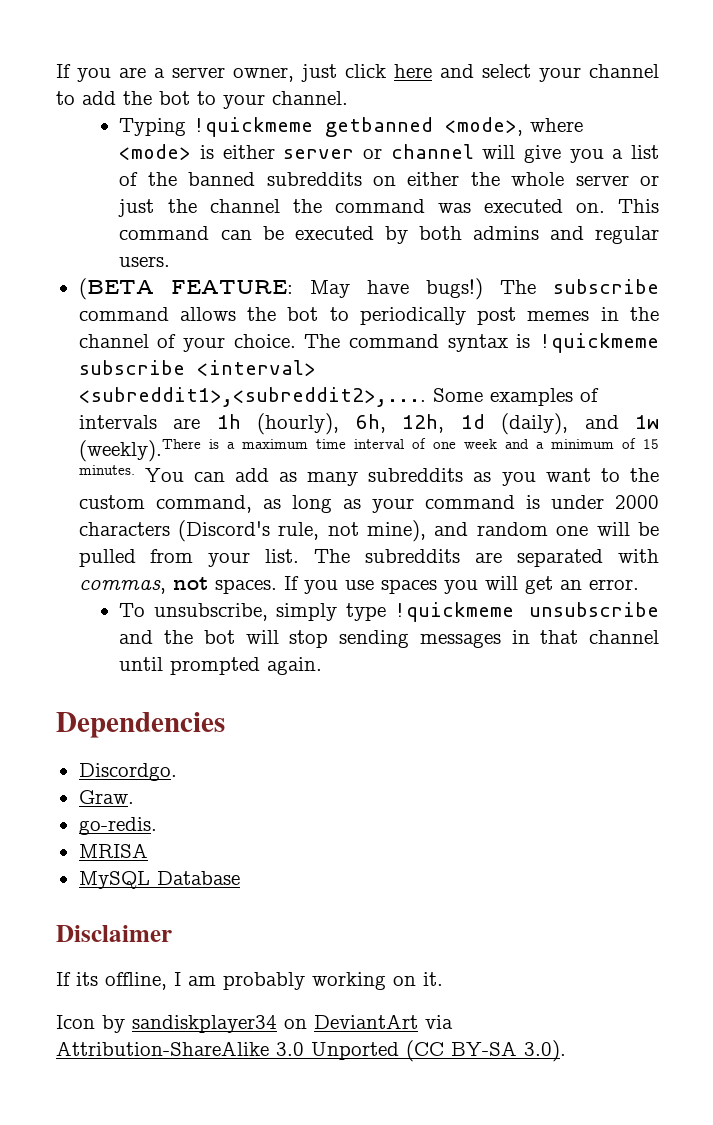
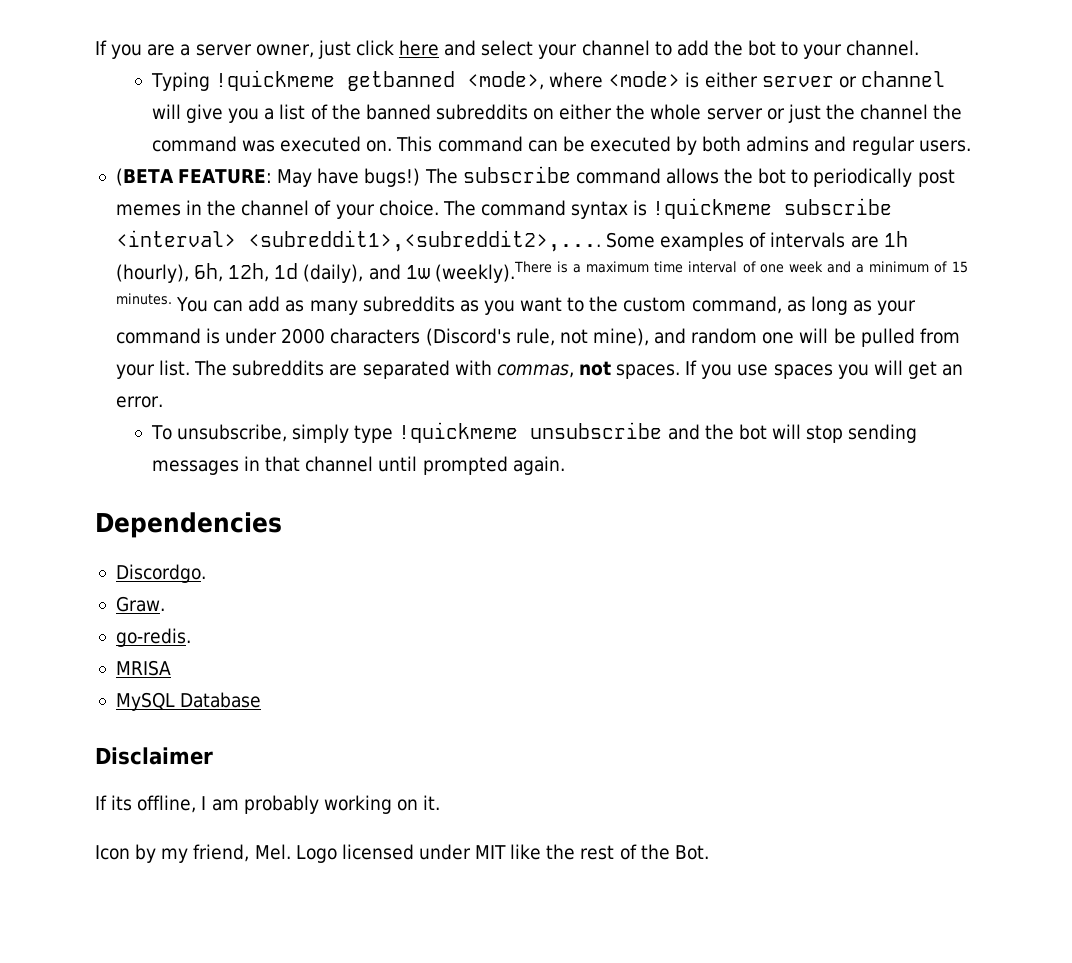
[132,1014,453,1033] [56,1040,566,1062] sandiskplayer34 on DeviantArt via Attribution-ShareAlike 3.0 Unported (CC BY-SA 3.0). -> [161,844,709,863] my friend, Mel. Logo licensed under MIT like the rest of the Bot.

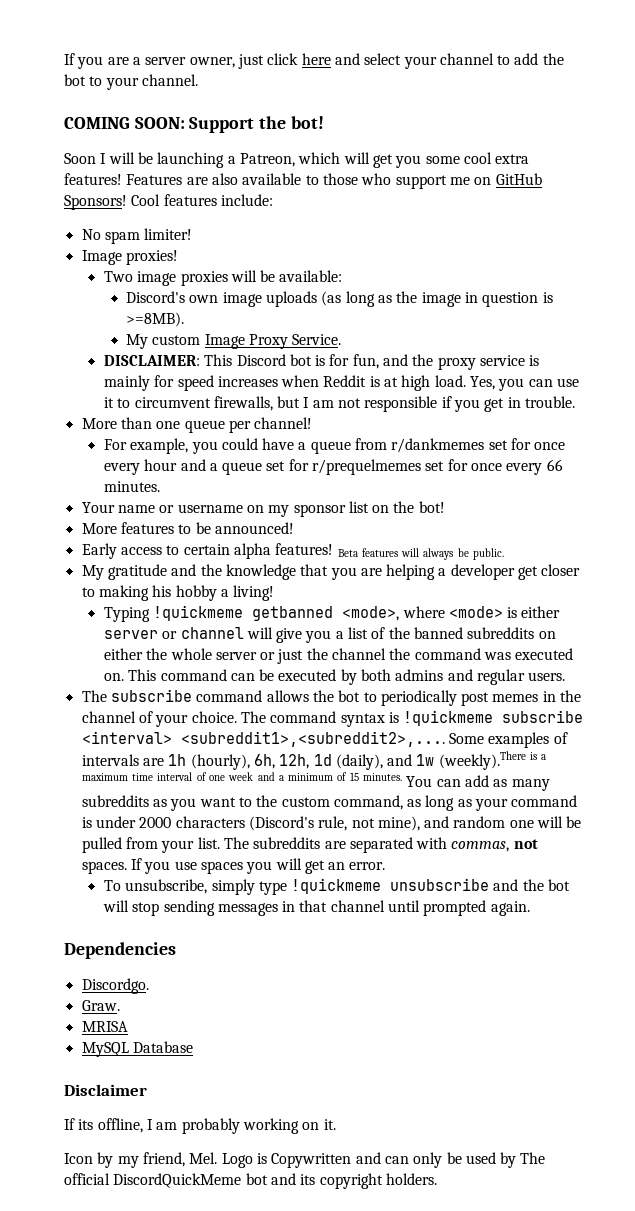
(920, 48) none -> [64,116,324,133] [64,152,530,168] [64,173,542,189] [64,194,273,210] [81,228,193,244] [81,250,178,265] [103,270,343,286] [126,291,553,307] [126,312,185,327] [126,334,342,349] [103,354,540,370] [103,375,580,391] [103,396,576,412] [81,417,313,433] [103,438,566,454] [103,459,563,475] [103,481,160,492] [81,501,445,517] [81,522,294,534] [81,543,505,560] [81,564,581,580] [81,585,275,601] // COMING SOON: Support the bot! // Soon I will be launching a Patreon, which will get you some cool extra features! Features are also available to those who support me on GitHub Sponsors! Cool features include: // No spam limiter! // Image proxies! // Two image proxies will be available: // Discord's own image uploads (as long as the image in question is >=8MB). // My custom Image Proxy Service. // DISCLAIMER: This Discord bot is for fun, and the proxy service is mainly for speed increases when Reddit is at high load. Yes, you can use it to circumvent firewalls, but I am not responsible if you get in trouble. // More than one queue per channel! // For example, you could have a queue from r/dankmemes set for once every hour and a queue set for r/prequelmemes set for once every 66 minutes. // Your name or username on my sponsor list on the bot! // More features to be announced! // Early access to certain alpha features! Beta features will always be public. // My gratitude and the knowledge that you are helping a developer get closer to making his hobby a living!
[115,168,421,187] (BETA FEATURE: May have bugs!) -> (566, 676) none
[115,628,191,647] // go-redis. -> (120, 1005) none
[341,844,709,860] licensed under MIT like the rest of the Bot. -> [256,1152,546,1168] [64,1173,437,1189] is Copywritten and can only be used by The official DiscordQuickMeme bot and its copyright holders.

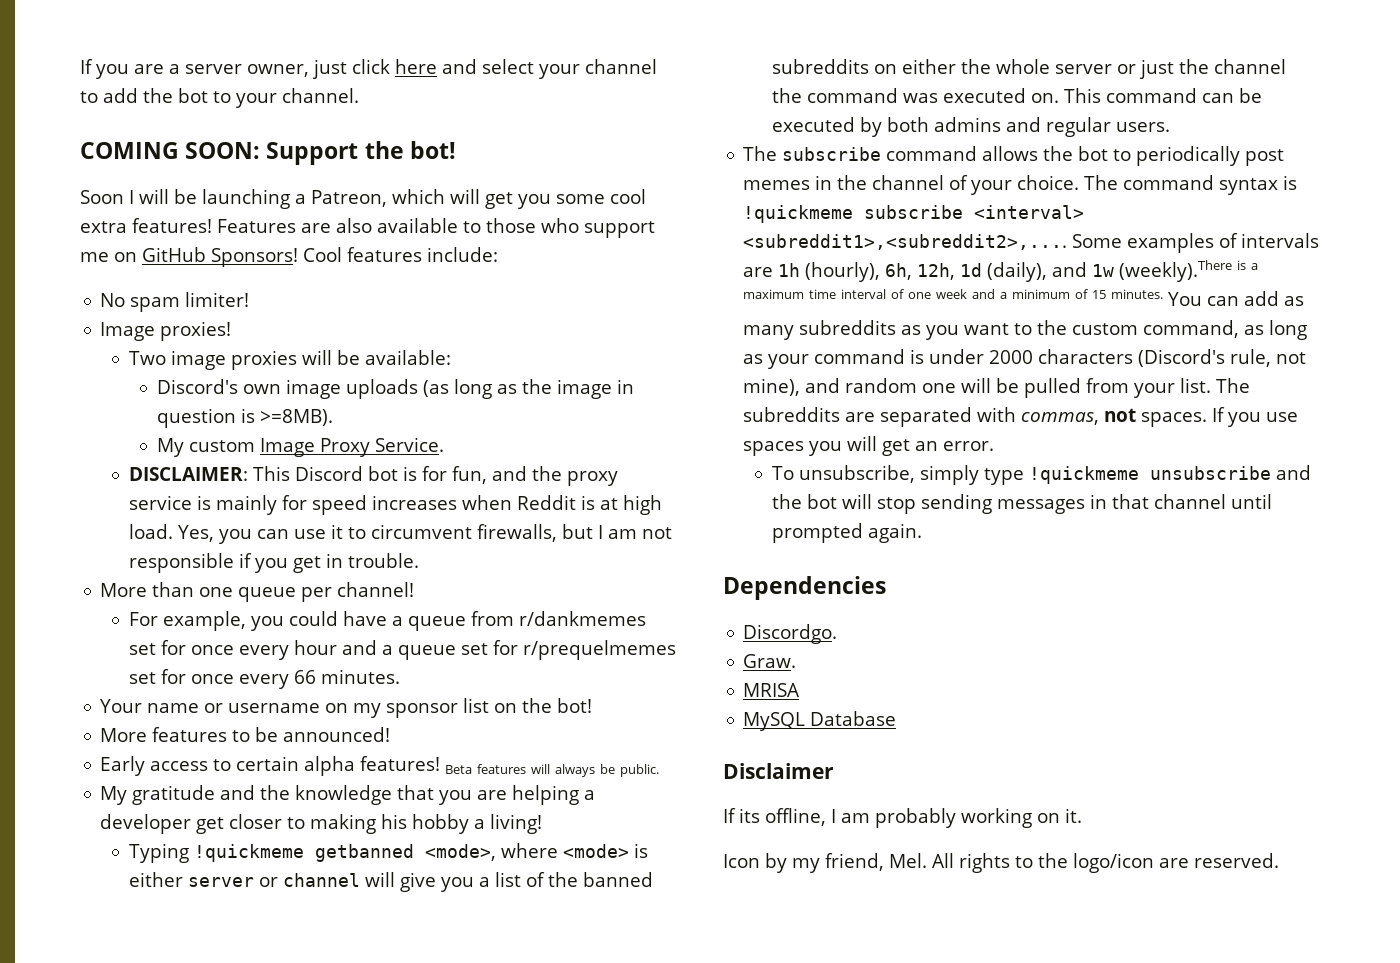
[221,1152,546,1168] [64,1173,437,1189] Logo is Copywritten and can only be used by The official DiscordQuickMeme bot and its copyright holders. -> [932,853,1279,873] All rights to the logo/icon are reserved.

